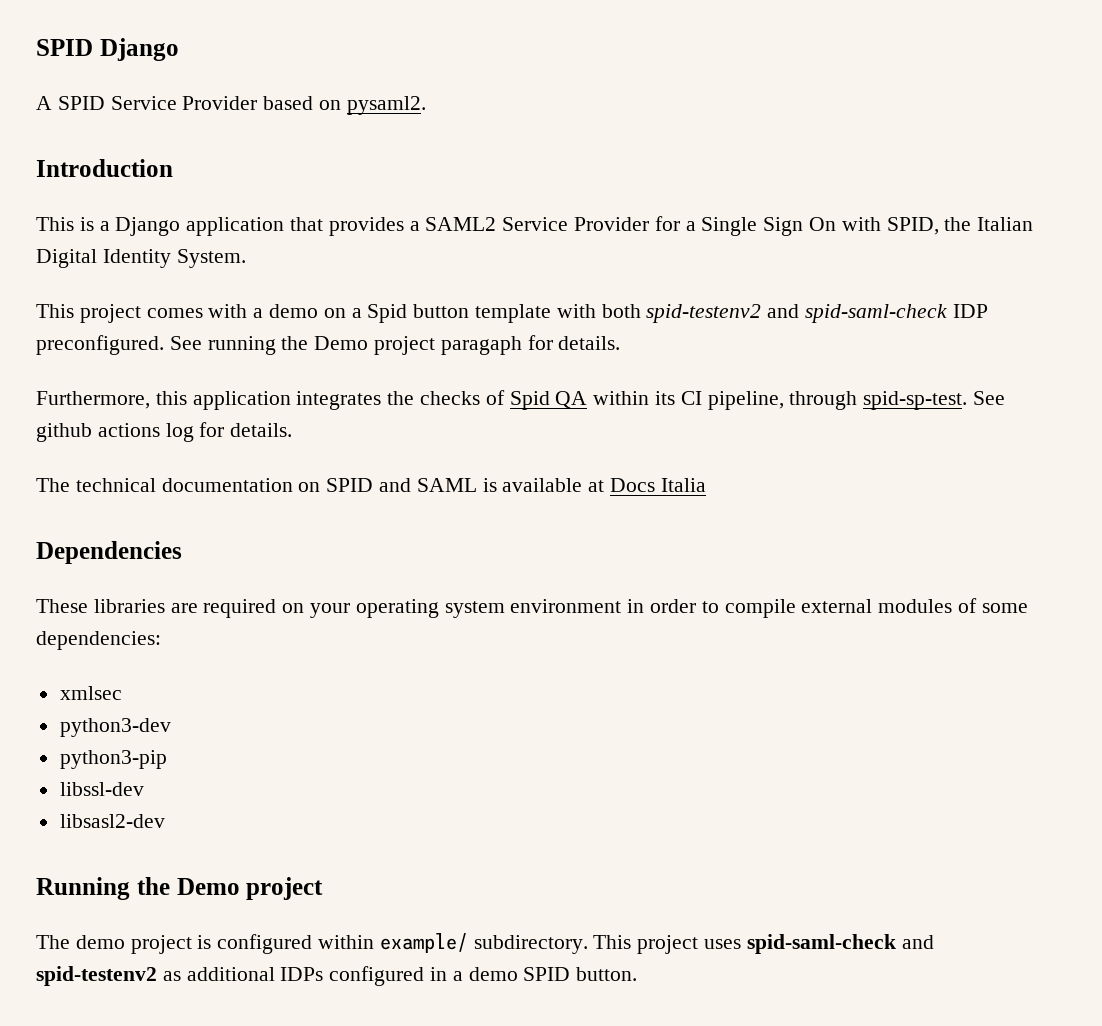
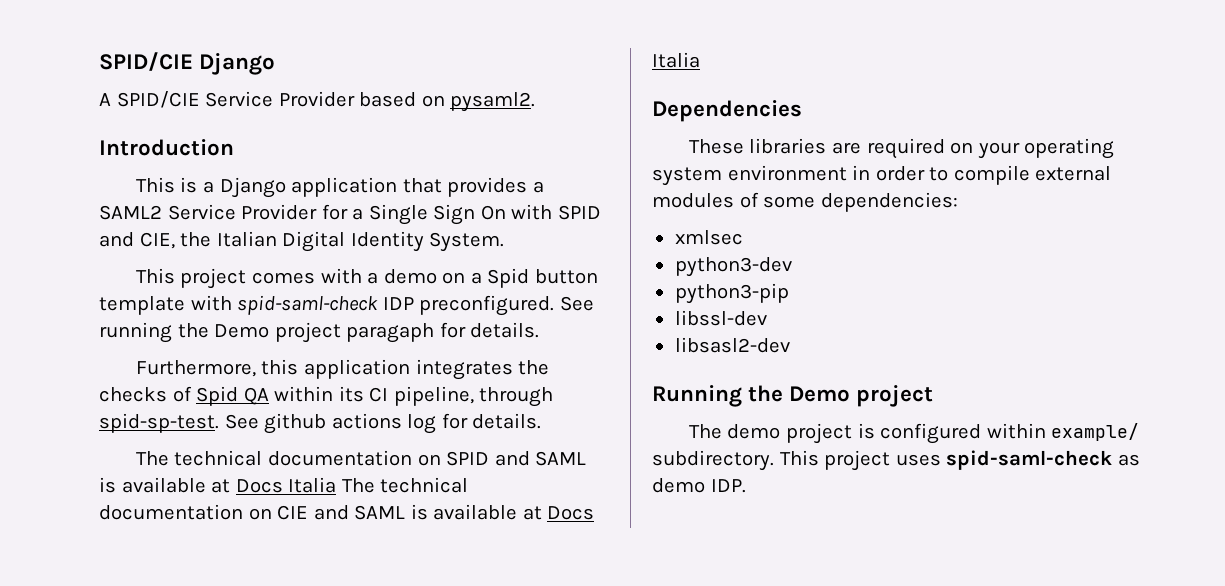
[36,39,93,56] SPID -> [99,52,193,71] SPID/CIE
[57,96,105,110] SPID -> [116,91,200,108] SPID/CIE
[886,217,939,235] SPID, -> [557,205,601,220] [99,232,175,249] SPID and CIE,
[601,304,800,323] both spid-testenv2 and -> (232, 303) none
(706, 485) none -> [341,477,469,493] [99,504,595,520] [652,52,700,68] The technical documentation on CIE and SAML is available at Docs Italia
[901,935,934,949] [36,966,638,986] and spid-testenv2 as additional IDPs configured in a demo SPID button. -> [1117,454,1140,466] [652,478,746,493] as demo IDP.

